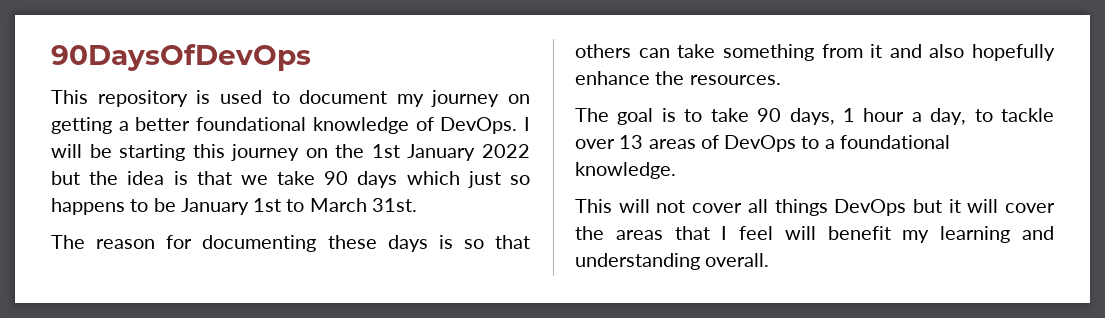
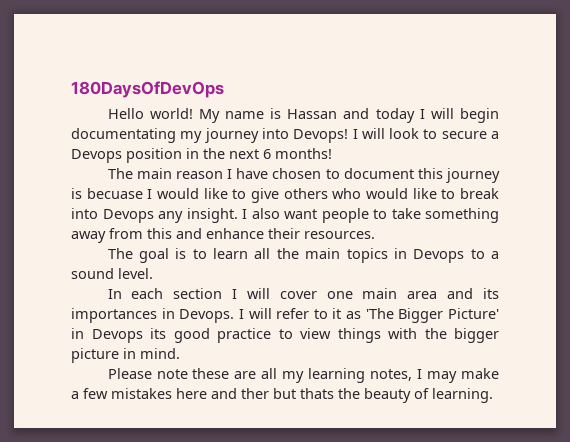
[51,44,311,71] [51,90,530,107] [51,117,530,134] [51,144,530,161] [51,171,530,188] [51,198,417,215] [51,235,530,252] [575,44,1055,61] [575,71,685,85] 90DaysOfDevOps // This repository is used to document my journey on getting a better foundational knowledge of DevOps. I will be starting this journey on the 1st January 2022 but the idea is that we take 90 days which just so happens to be January 1st to March 31st. // The reason for documenting these days is so that others can take something from it and also hopefully enhance the -> [71,81,224,98] [107,108,499,123] [71,128,500,143] [71,148,332,163] [107,168,501,183] [71,188,500,203] [71,208,499,223] [71,228,300,243] 180DaysOfDevOps // Hello world! My name is Hassan and today I will begin documentating my journey into Devops! I will look to secure a Devops position in the next 6 months! // The main reason I have chosen to document this journey is becuase I would like to give others who would like to break into Devops any insight. I also want people to take something away from this and enhance their
[710,108,1054,125] [575,135,950,152] [575,162,676,179] [575,199,1055,216] [575,226,1054,243] [575,253,770,270] take 90 days, 1 hour a day, to tackle over 13 areas of DevOps to a foundational knowledge. // This will not cover all things DevOps but it will cover the areas that I feel will benefit my learning and understanding overall. -> [213,248,500,263] [71,268,153,279] [107,288,499,299] [71,308,499,323] [71,328,499,343] [71,348,180,363] [107,368,499,383] [71,388,493,403] learn all the main topics in Devops to a sound level. // In each section I will cover one main area and its importances in Devops. I will refer to it as 'The Bigger Picture' in Devops its good practice to view things with the bigger picture in mind. // Please note these are all my learning notes, I may make a few mistakes here and ther but thats the beauty of learning.

